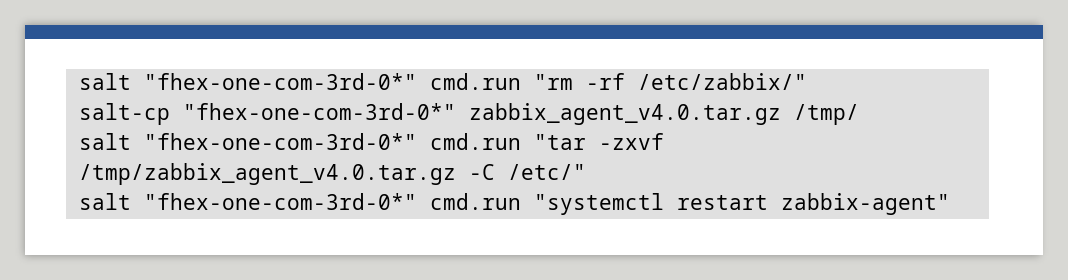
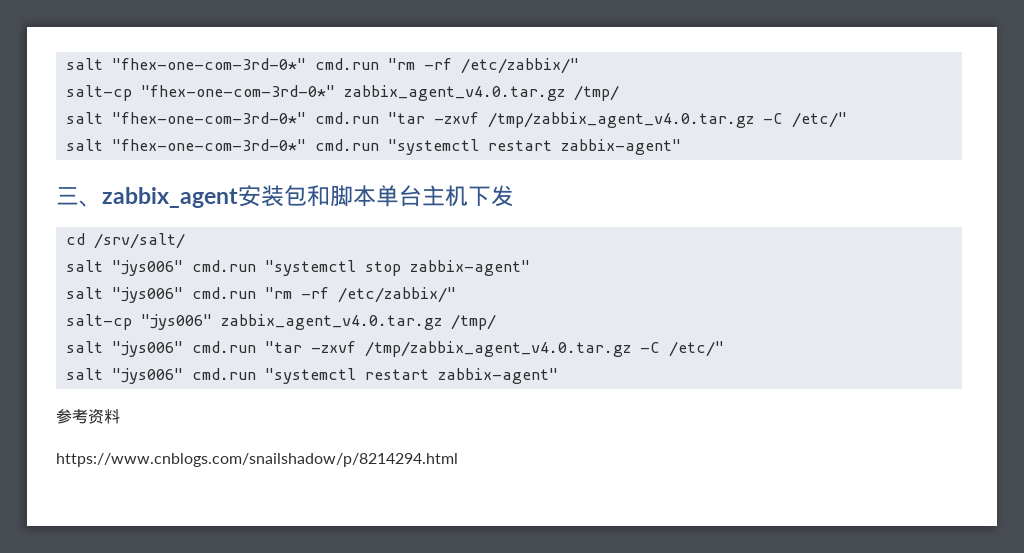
(950, 204) none -> [56,185,514,208] [65,233,185,249] [65,260,530,276] [65,287,456,303] [65,314,496,330] [65,341,724,357] [65,368,558,384] [56,409,120,424] [56,453,458,467] // 三、zabbix_agent安装包和脚本单台主机下发 // cd /srv/salt/ // salt "jys006" cmd.run "systemctl stop zabbix-agent" // salt "jys006" cmd.run "rm -rf /etc/zabbix/" // salt-cp "jys006" zabbix_agent_v4.0.tar.gz /tmp/ // salt "jys006" cmd.run "tar -zxvf /tmp/zabbix_agent_v4.0.tar.gz -C /etc/" // salt "jys006" cmd.run "systemctl restart zabbix-agent" // 参考资料 // https://www.cnblogs.com/snailshadow/p/8214294.html

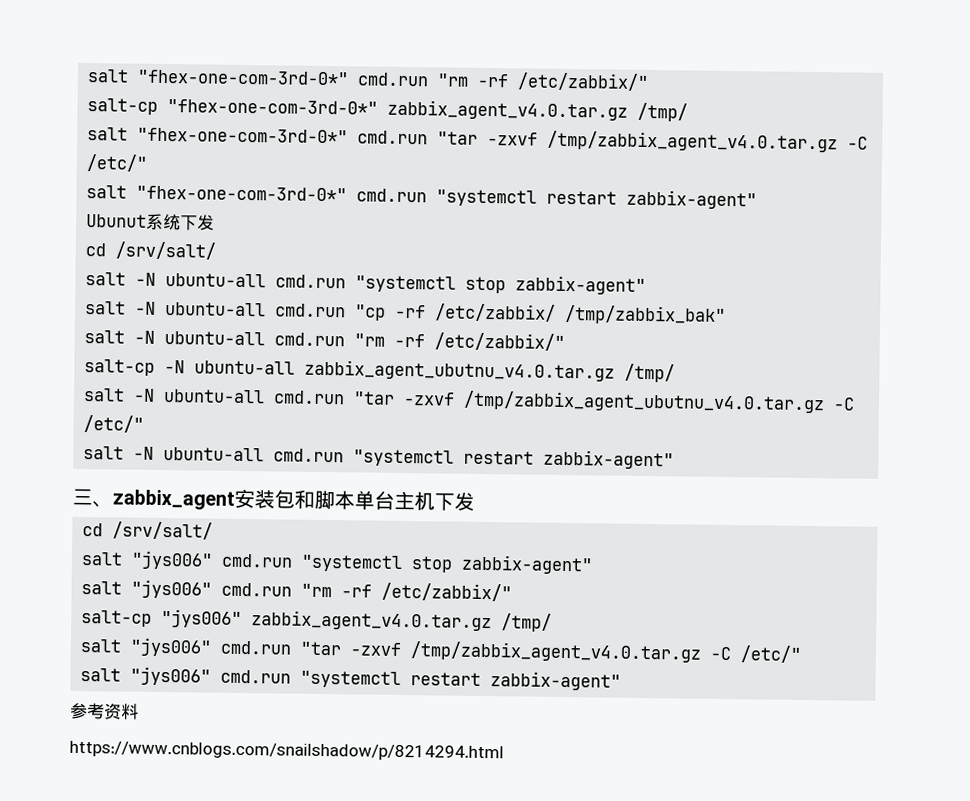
(681, 147) none -> [86,213,216,231] [85,241,217,260] [85,272,647,295] [85,301,727,325] [84,330,566,351] [84,359,676,383] [83,388,856,414] [83,415,145,433] [83,446,675,470] // Ubunut系统下发 // cd /srv/salt/ // salt -N ubuntu-all cmd.run "systemctl stop zabbix-agent" // salt -N ubuntu-all cmd.run "cp -rf /etc/zabbix/ /tmp/zabbix_bak" // salt -N ubuntu-all cmd.run "rm -rf /etc/zabbix/" // salt-cp -N ubuntu-all zabbix_agent_ubutnu_v4.0.tar.gz /tmp/ // salt -N ubuntu-all cmd.run "tar -zxvf /tmp/zabbix_agent_ubutnu_v4.0.tar.gz -C /etc/" // salt -N ubuntu-all cmd.run "systemctl restart zabbix-agent"

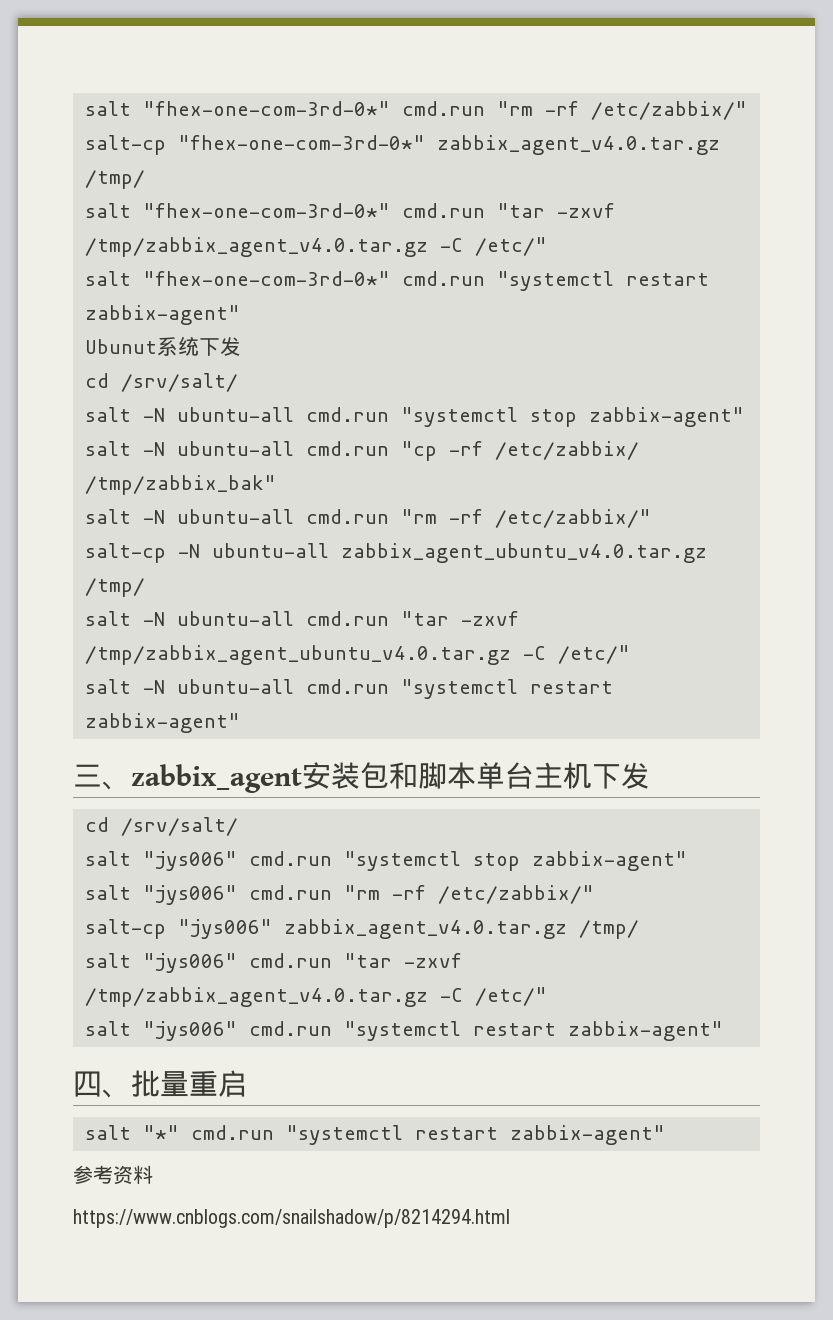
[304,359,616,382] zabbix_agent_ubutnu_v4.0.tar.gz -> [341,543,707,563] zabbix_agent_ubuntu_v4.0.tar.gz
[463,390,826,414] /tmp/zabbix_agent_ubutnu_v4.0.tar.gz -> [85,645,511,665] /tmp/zabbix_agent_ubuntu_v4.0.tar.gz
(622, 681) none -> [73,1070,247,1098] [85,1125,665,1145] // 四、批量重启 // salt "*" cmd.run "systemctl restart zabbix-agent"

